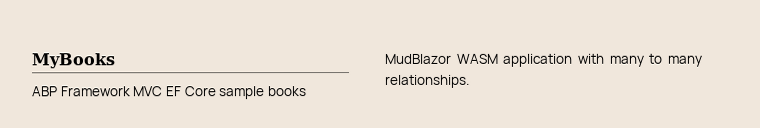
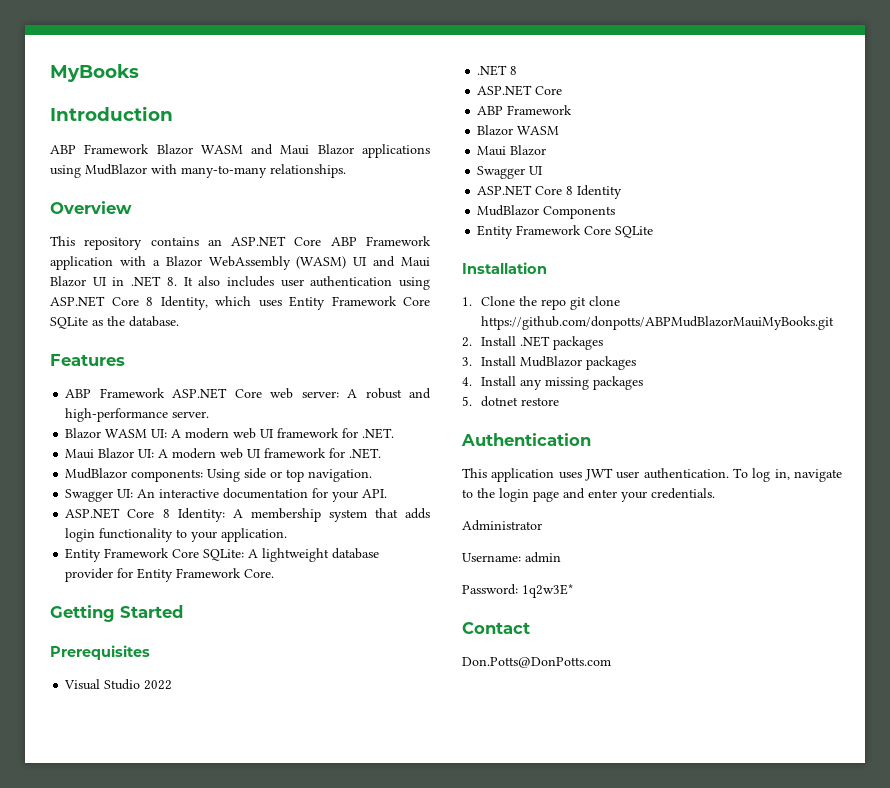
[32,86,307,100] [384,53,703,67] [385,74,470,88] // ABP Framework MVC EF Core sample books MudBlazor WASM application with many to many relationships. -> [50,106,173,121] [50,144,430,158] [50,164,346,178] [50,201,132,214] [50,236,431,250] [50,256,430,270] [50,276,430,290] [50,296,430,310] [50,316,179,329] [50,354,125,366] [65,388,431,399] [65,408,210,422] [65,428,395,439] [65,448,382,459] [65,468,373,482] [65,488,388,502] [65,508,430,522] [65,528,288,542] [65,548,380,562] [65,568,275,582] [50,605,183,622] [50,645,150,660] [64,679,173,690] [477,65,518,76] [477,85,563,96] [477,105,573,115] [477,125,560,136] [477,145,547,156] [477,166,543,179] [477,185,623,199] [477,205,616,219] [477,225,654,239] [462,262,547,274] [462,296,620,310] [480,316,834,330] [462,336,603,350] [462,356,636,370] [462,376,643,390] [462,396,559,407] [461,433,591,446] [462,468,842,482] [462,488,715,502] [462,520,542,531] [462,552,561,563] [462,584,573,598] [462,622,530,634] [462,657,611,668] // Introduction // ABP Framework Blazor WASM and Maui Blazor applications using MudBlazor with many-to-many relationships. // Overview // This repository contains an ASP.NET Core ABP Framework application with a Blazor WebAssembly (WASM) UI and Maui Blazor UI in .NET 8. It also includes user authentication using ASP.NET Core 8 Identity, which uses Entity Framework Core SQLite as the database. // Features // ABP Framework ASP.NET Core web server: A robust and high-performance server. // Blazor WASM UI: A modern web UI framework for .NET. // Maui Blazor UI: A modern web UI framework for .NET. // MudBlazor components: Using side or top navigation. // Swagger UI: An interactive documentation for your API. // ASP.NET Core 8 Identity: A membership system that adds login functionality to your application. // Entity Framework Core SQLite: A lightweight database provider for Entity Framework Core. // Getting Started // Prerequisites // Visual Studio 2022 // .NET 8 // ASP.NET Core // ABP Framework // Blazor WASM // Maui Blazor // Swagger UI // ASP.NET Core 8 Identity // MudBlazor Components // Entity Framework Core SQLite // Installation // 1. Clone the repo git clone https://github.com/donpotts/ABPMudBlazorMauiMyBooks.git // 2. Install .NET packages // 3. Install MudBlazor packages // 4. Install any missing packages // 5. dotnet restore // Authentication // This application uses JWT user authentication. To log in, navigate to the login page and enter your credentials. // Administrator // Username: admin // Password: 1q2w3E* // Contact // Don.Potts@DonPotts.com

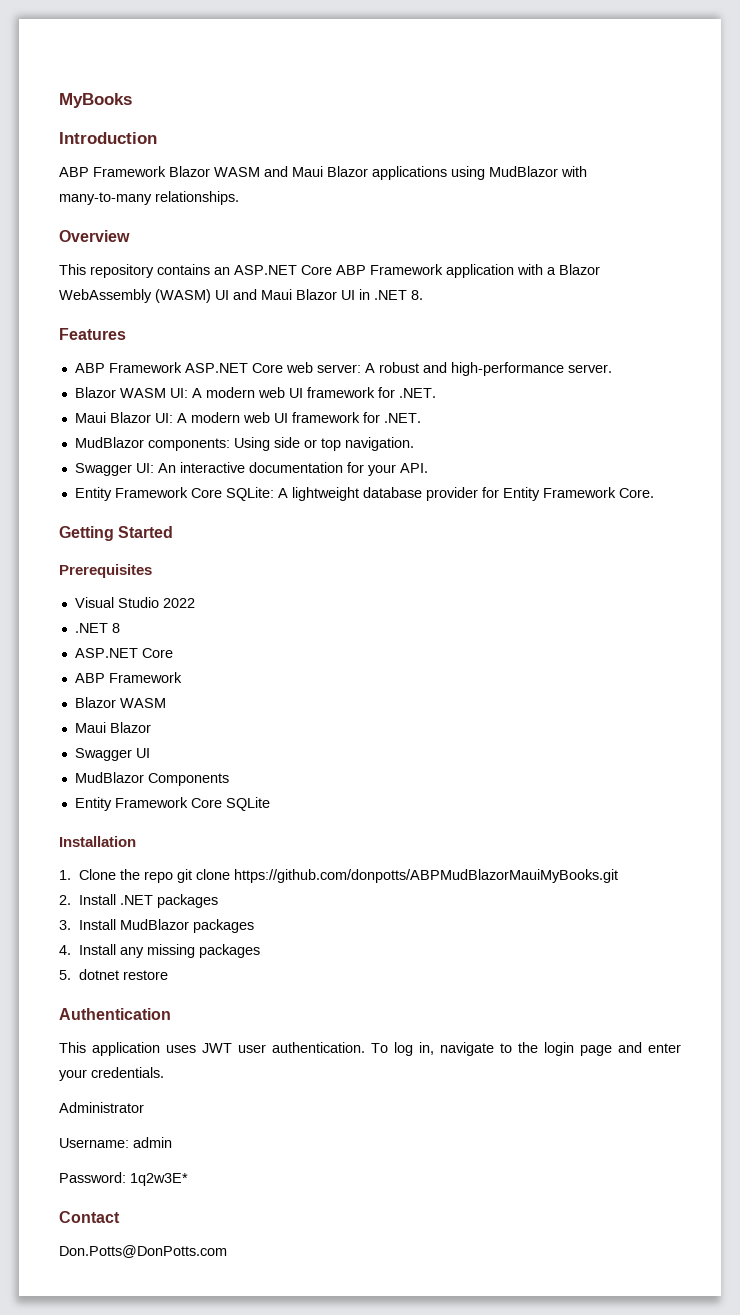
[183,276,430,290] [50,296,430,310] [50,316,179,329] It also includes user authentication using ASP.NET Core 8 Identity, which uses Entity Framework Core SQLite as the database. -> (423, 295) none
[65,508,430,522] [65,528,288,542] // ASP.NET Core 8 Identity: A membership system that adds login functionality to your application. -> (428, 468) none
[477,185,623,199] // ASP.NET Core 8 Identity -> (150, 753) none

